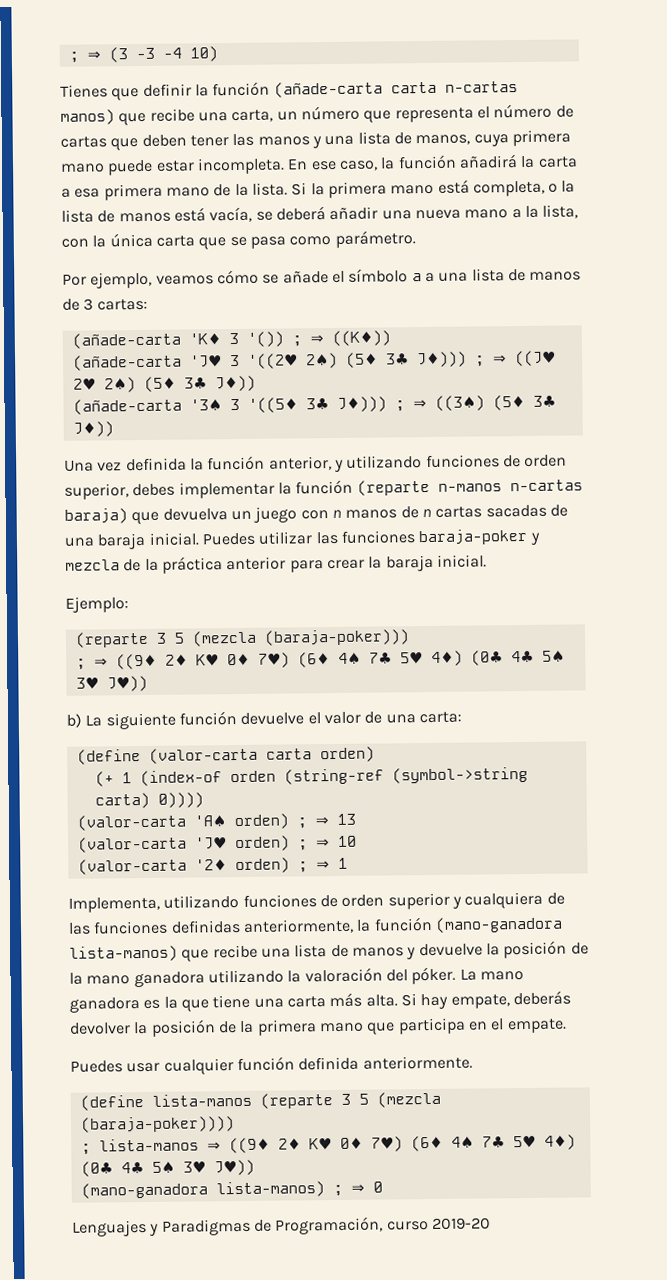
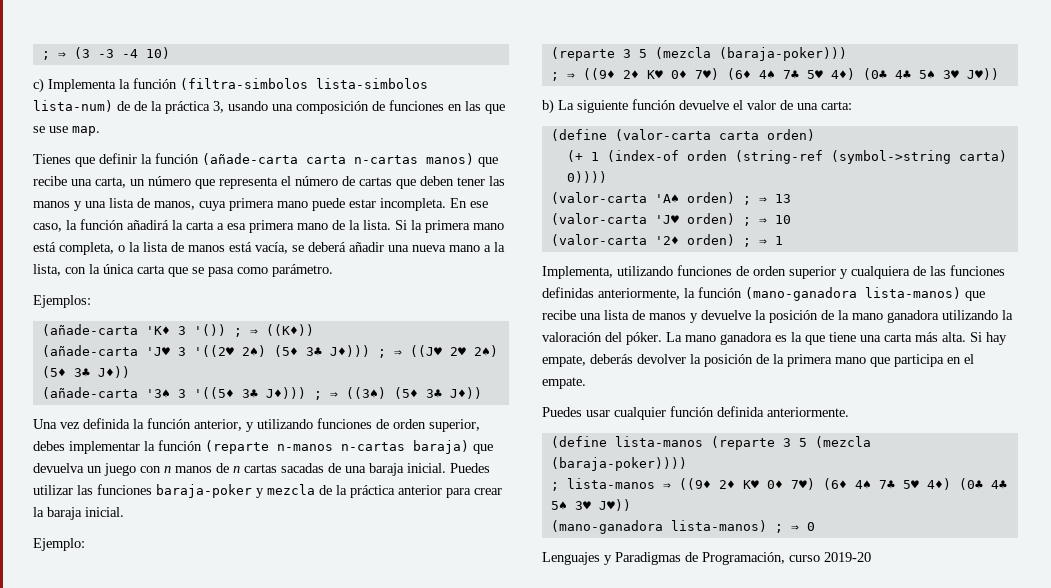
(218, 54) none -> [33,78,428,93] [33,100,505,114] [33,126,100,136] // c) Implementa la función (filtra-simbolos lista-simbolos lista-num) de de la práctica 3, usando una composición de funciones en las que se use map.
[62,268,582,289] [62,298,148,311] Por ejemplo, veamos cómo se añade el símbolo a a una lista de manos de 3 cartas: -> [33,295,91,308] Ejemplos:

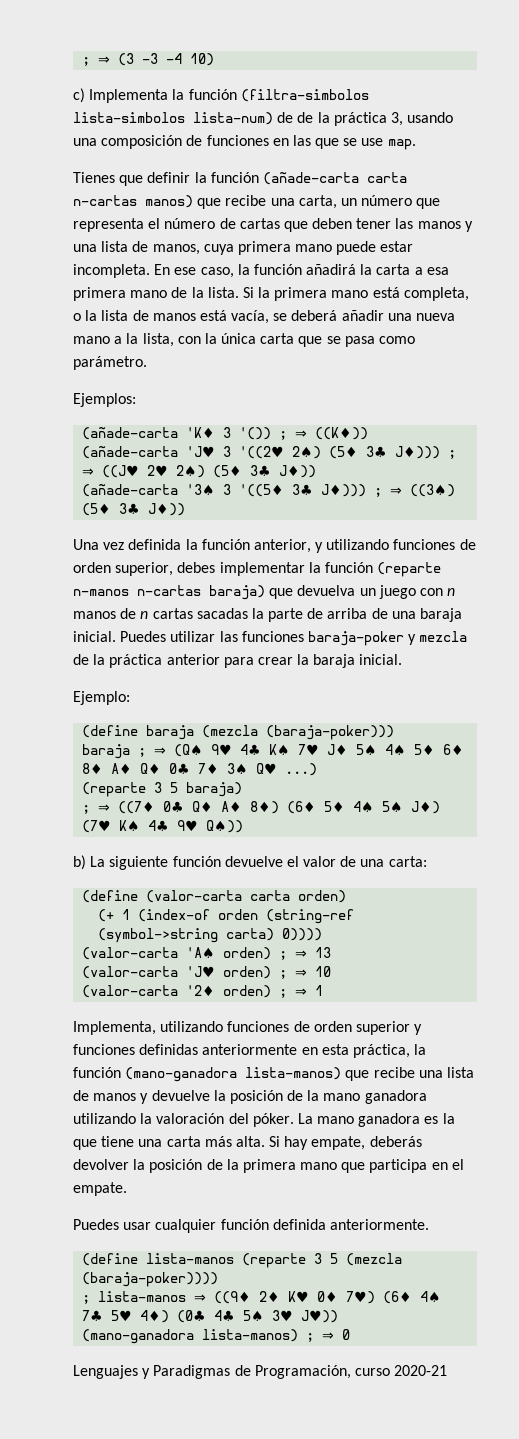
(324, 468) none -> [251,608,368,622] la parte de arriba
[550,47,847,61] [550,68,999,81] // (reparte 3 5 (mezcla (baraja-poker))) // ; ⇒ ((9♦ 2♦ K♥ 0♦ 7♥) (6♦ 4♠ 7♣ 5♥ 4♦) (0♣ 4♣ 5♠ 3♥ J♥)) -> [82,725,395,740] [82,744,465,759] [82,763,318,776] [82,782,243,797] [82,801,441,814] [82,820,244,833] // (define baraja (mezcla (baraja-poker))) // baraja ; ⇒ (Q♠ 9♥ 4♣ K♠ 7♥ J♦ 5♠ 4♠ 5♦ 6♦ 8♦ A♦ Q♦ 0♣ 7♦ 3♠ Q♥ ...) // (reparte 3 5 baraja) // ; ⇒ ((7♦ 0♣ Q♦ A♦ 8♦) (6♦ 5♦ 4♠ 5♠ J♦) (7♥ K♠ 4♣ 9♥ Q♠))
[851,265,1005,279] [542,287,680,300] cualquiera de las funciones definidas anteriormente, -> [73,1044,410,1058] funciones definidas anteriormente en esta práctica,
[824,552,871,562] 2019-20 -> [394,1365,448,1376] 2020-21

